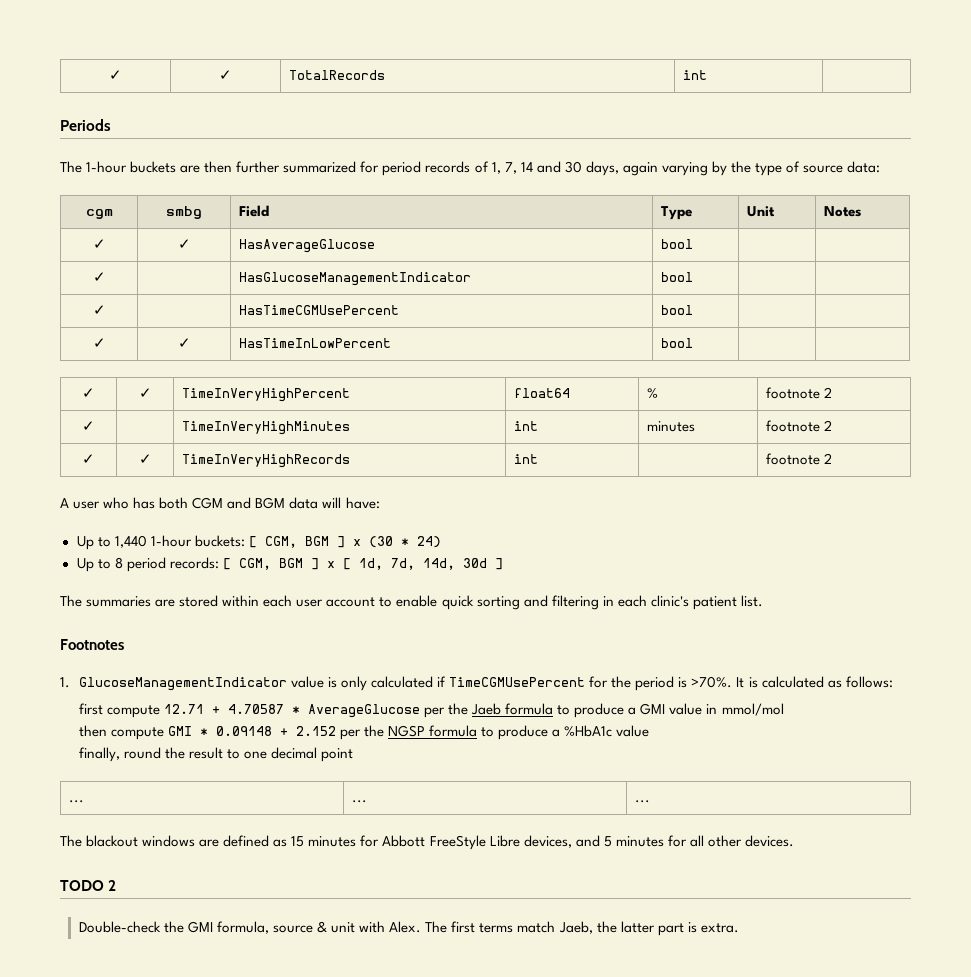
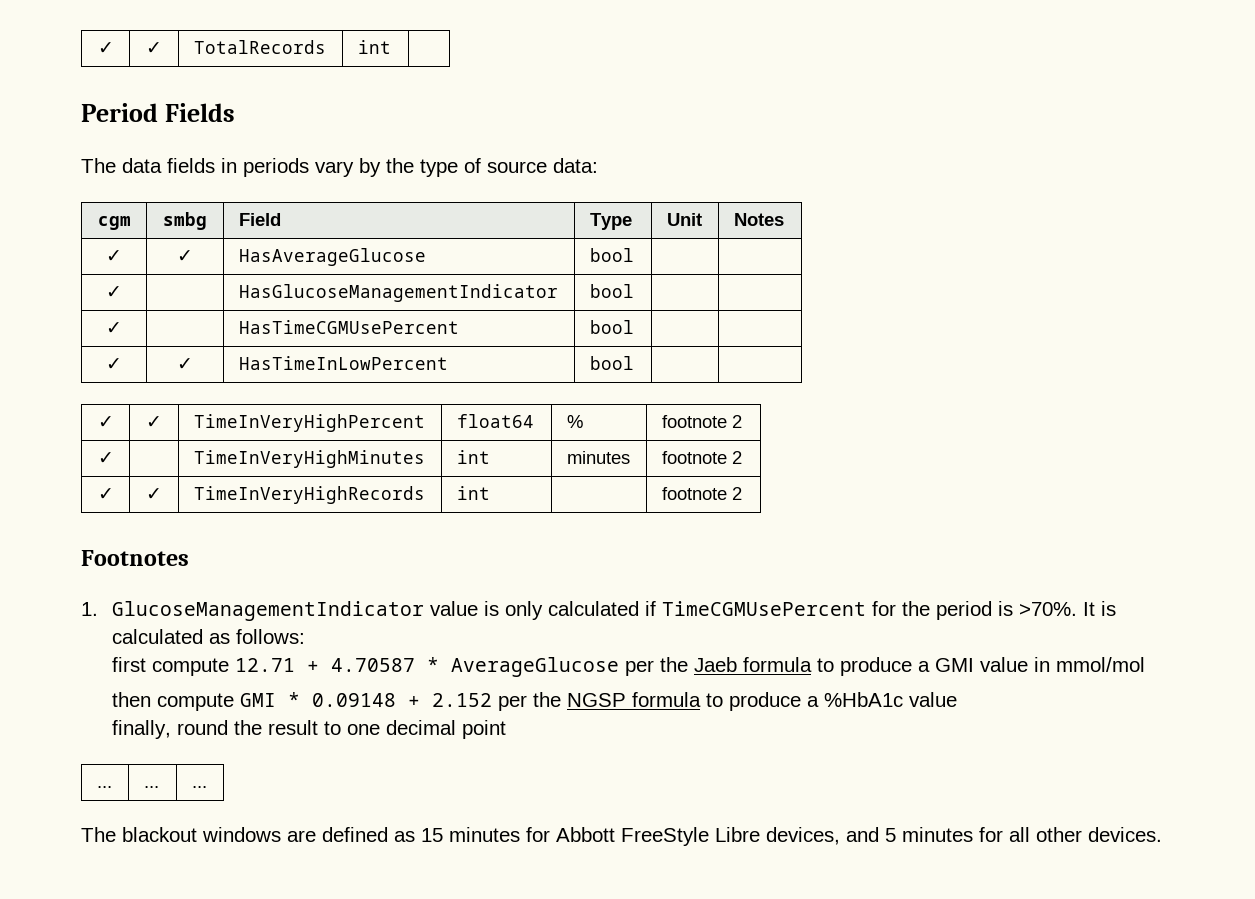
[60,119,111,131] [60,161,708,176] Periods // The 1-hour buckets are then further summarized for period records of 1, 7, 14 and 30 days, again varying -> [81,103,236,122] [81,158,354,177] Period Fields // The data fields in periods vary
[60,497,380,509] [76,535,441,550] [76,557,503,572] [60,595,763,610] // A user who has both CGM and BGM data will have: // Up to 1,440 1-hour buckets: [ CGM, BGM ] x (30 * 24) // Up to 8 period records: [ CGM, BGM ] x [ 1d, 7d, 14d, 30d ] // The summaries are stored within each user account to enable quick sorting and filtering in each clinic's patient list. -> (742, 493) none
[60,880,117,891] [78,921,739,936] // TODO 2 // Double-check the GMI formula, source & unit with Alex. The first terms match Jaeb, the latter part is extra. -> (1162, 834) none

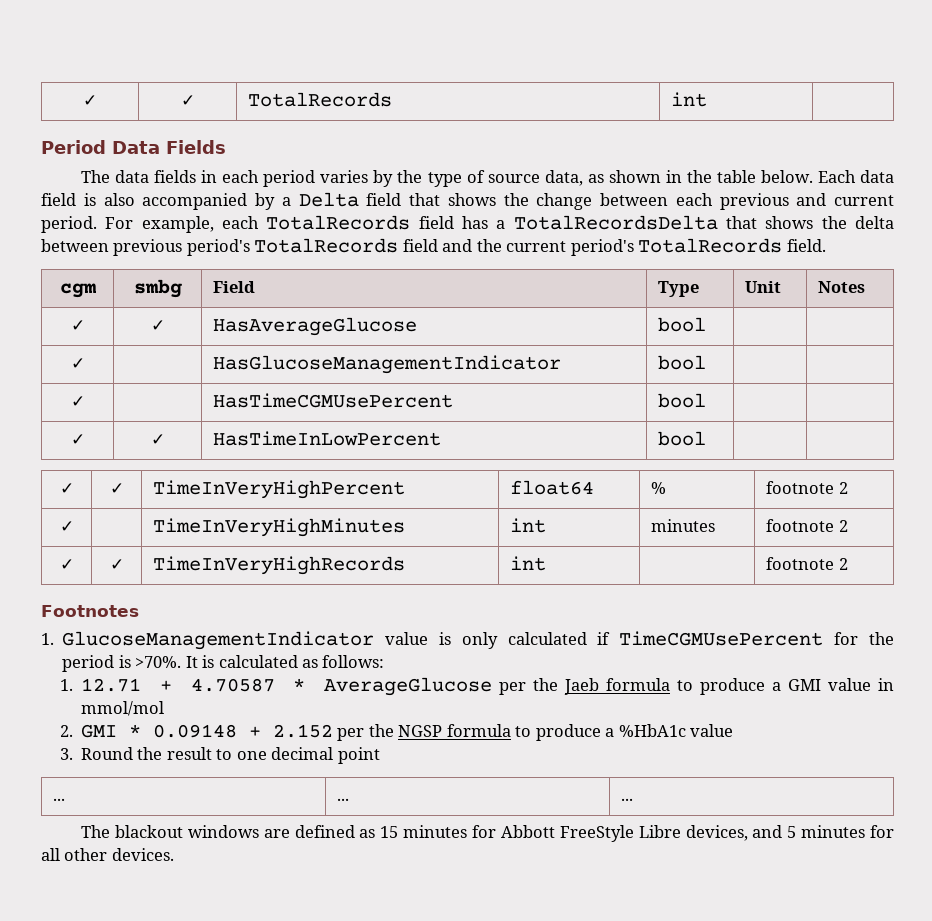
(158, 112) none -> [112,141,160,154] Data
[243,158,354,177] periods vary -> [222,170,369,187] each period varies
[553,158,598,173] data: -> [544,170,894,186] [41,192,894,210] [41,215,895,233] [41,238,826,256] data, as shown in the table below. Each data field is also accompanied by a Delta field that shows the change between each previous and current period. For example, each TotalRecords field has a TotalRecordsDelta that shows the delta between previous period's TotalRecords field and the current period's TotalRecords field.
[111,657,229,676] first compute -> [59,679,73,691] 1.
[111,692,234,711] then compute -> [59,725,73,737] 2.
[111,720,228,739] finally, round -> [59,747,134,760] 3. Round

